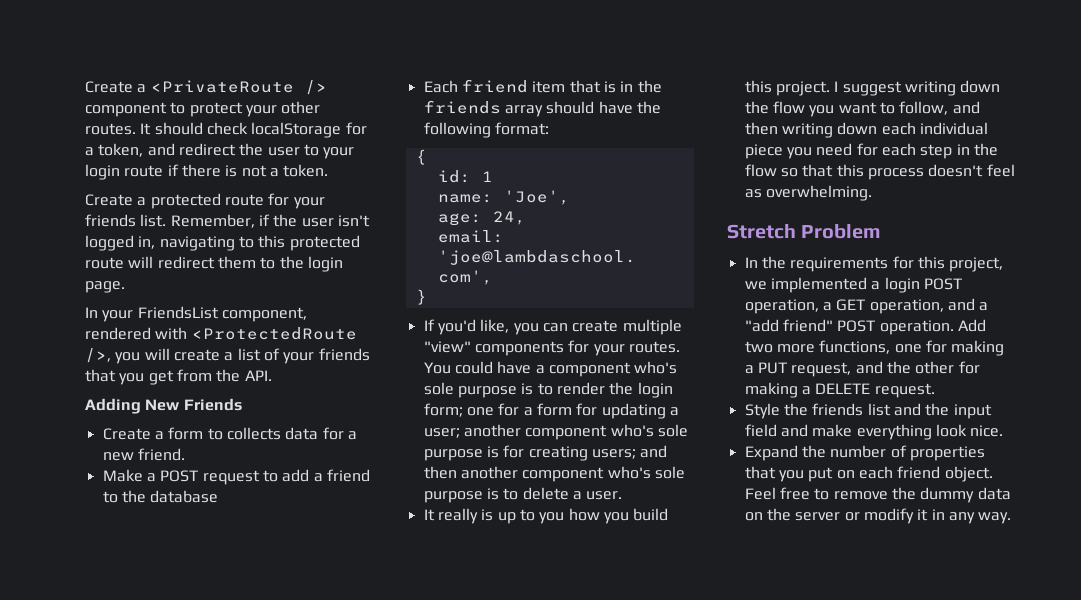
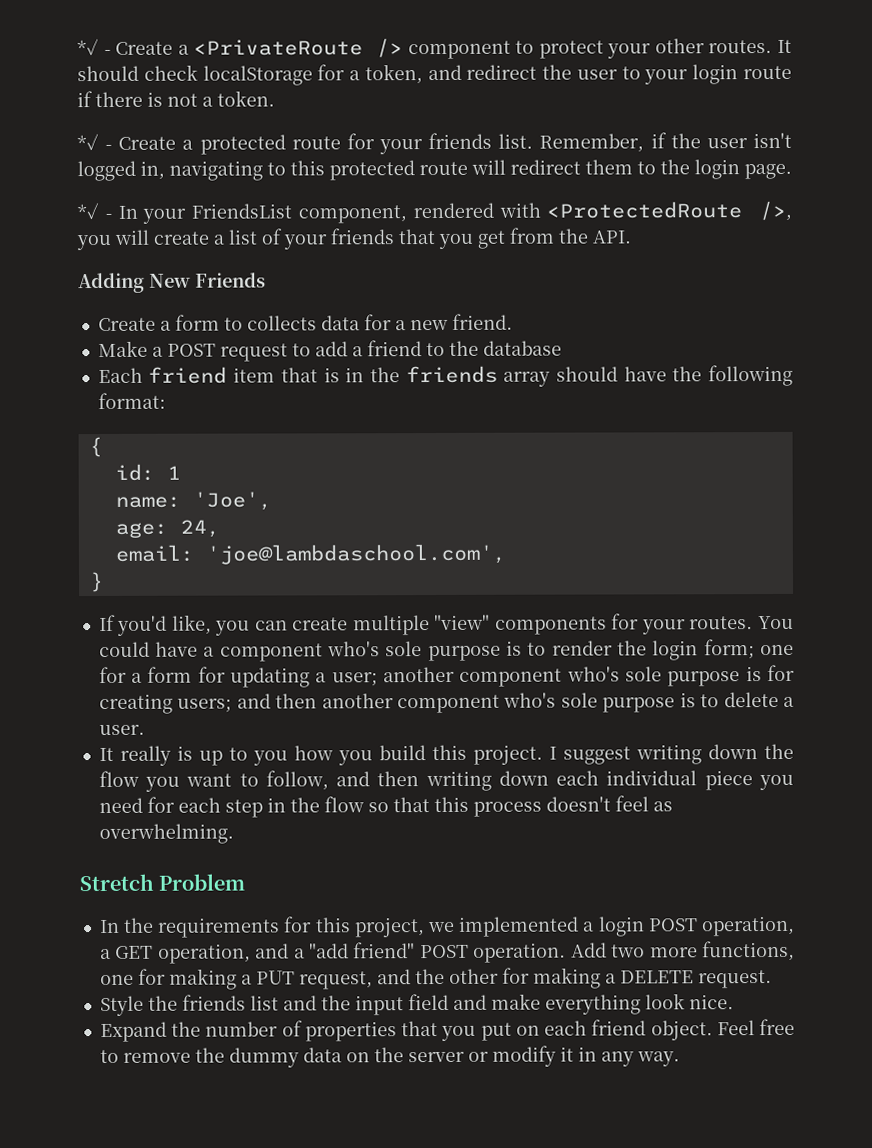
(85, 87) none -> [77,38,111,56] *✓ -
(329, 170) none -> [77,133,113,151] *✓ -
(125, 287) none -> [77,202,112,220] *✓ -

